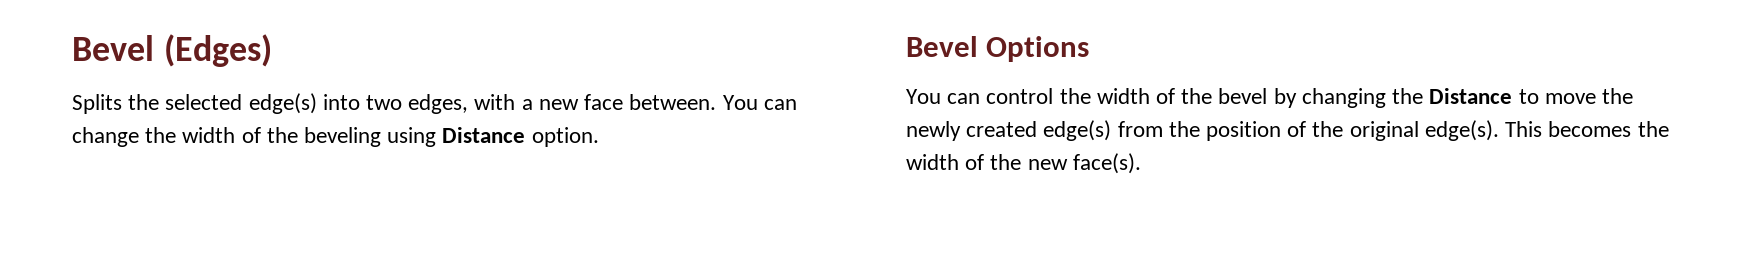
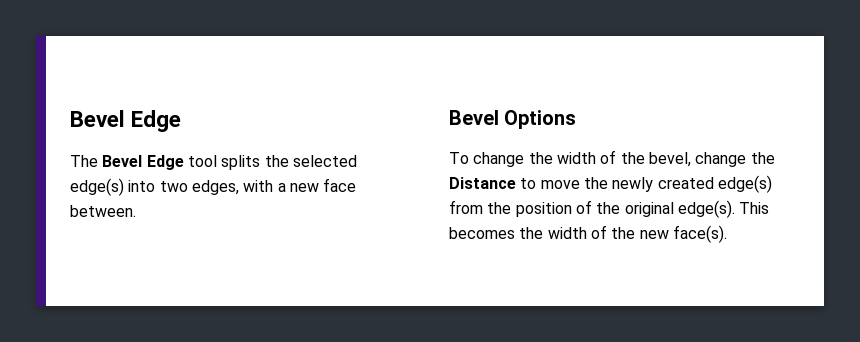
[72,34,272,67] [72,94,122,114] Bevel (Edges) // Splits -> [70,110,182,132] [70,155,261,170] Bevel Edge // The Bevel Edge tool splits
[722,95,797,110] You can -> [449,110,577,129] [449,152,469,164] // Bevel Options // To
[304,127,599,147] [906,36,1090,62] [906,88,1386,108] beveling using Distance option. // Bevel Options // You can control the width of the bevel by changing -> [648,152,747,167] bevel, change

